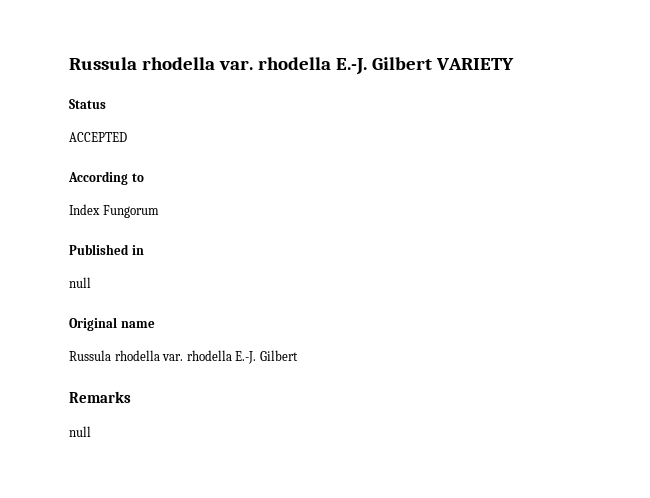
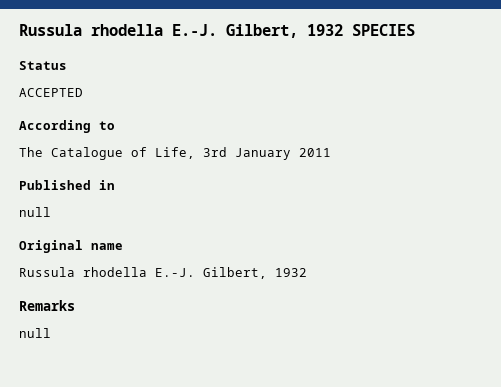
[69,57,514,75] Russula rhodella var. rhodella E.-J. Gilbert VARIETY -> [19,24,415,38] Russula rhodella E.-J. Gilbert, 1932 SPECIES
[69,204,159,218] Index Fungorum -> [19,147,331,160] The Catalogue of Life, 3rd January 2011
[162,350,298,364] var. rhodella E.-J. Gilbert -> [155,267,307,279] E.-J. Gilbert, 1932

